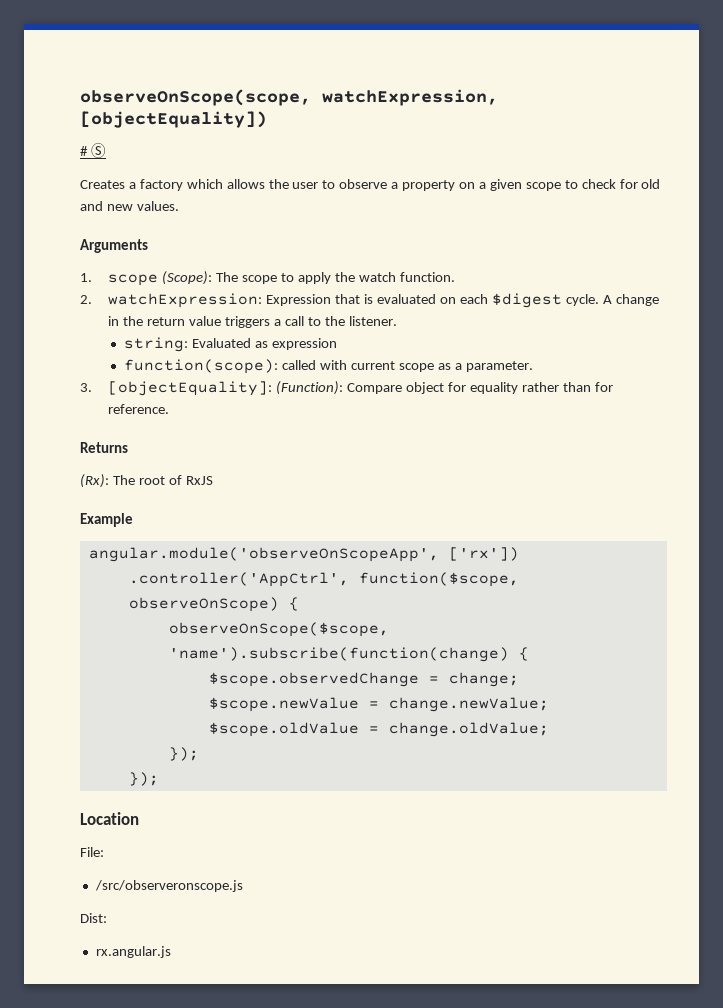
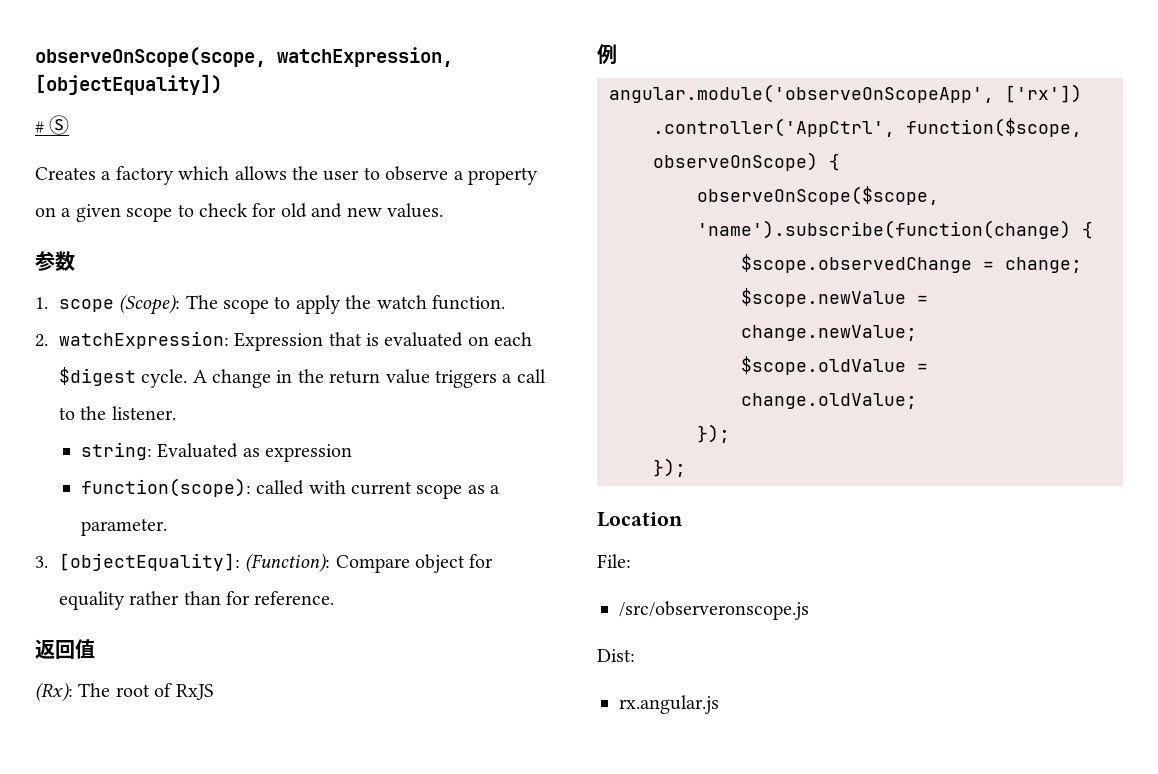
[80,239,148,253] Arguments -> [35,251,75,271] 参数
[80,442,128,453] Returns -> [35,639,95,659] 返回值
[80,513,133,527] Example -> [597,44,617,64] 例

